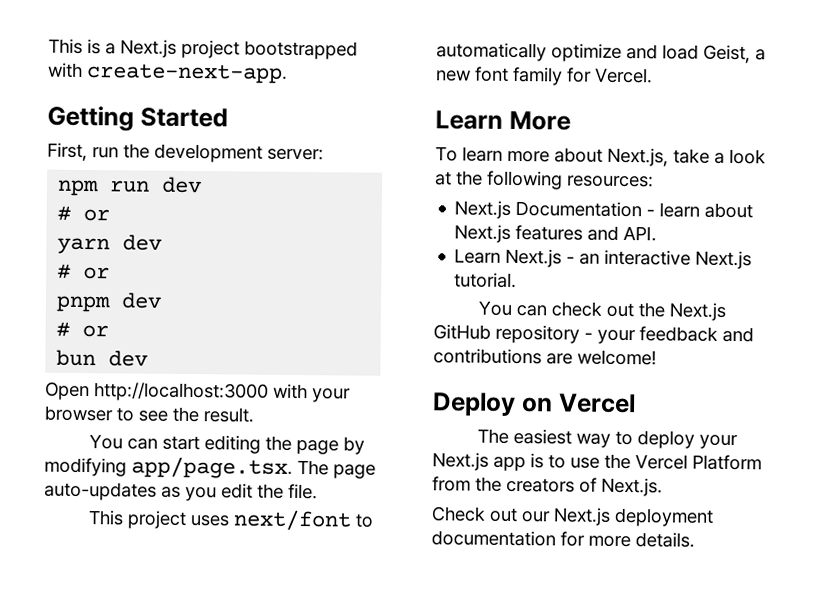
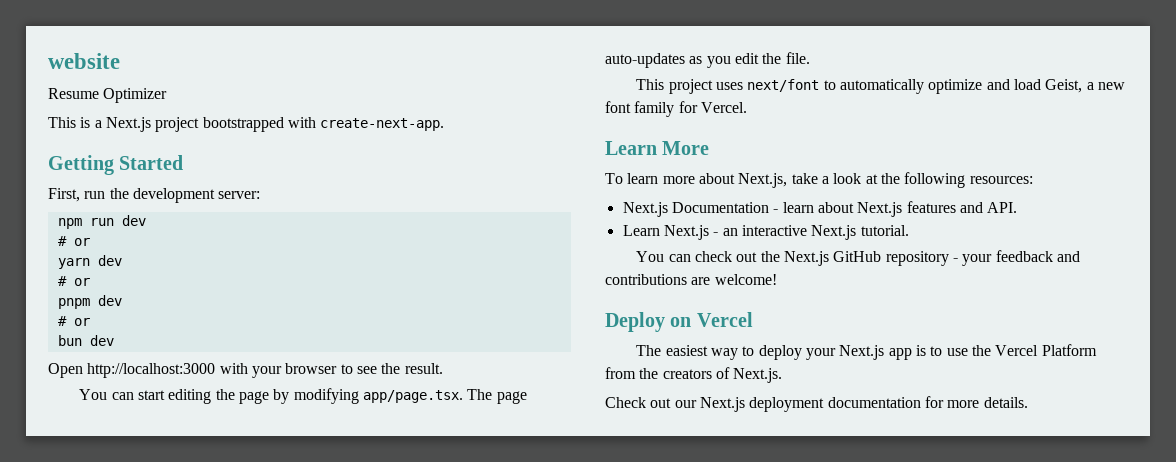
(48, 46) none -> [48,53,120,69] [48,88,168,103] website // Resume Optimizer //

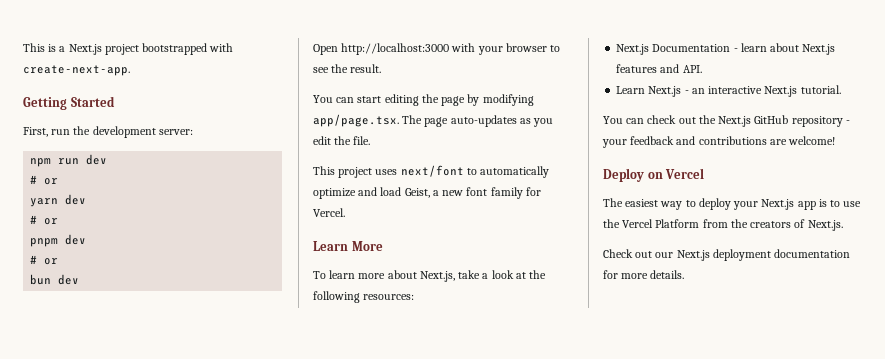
[48,53,120,69] [48,88,168,103] website // Resume Optimizer // -> (23, 47) none

